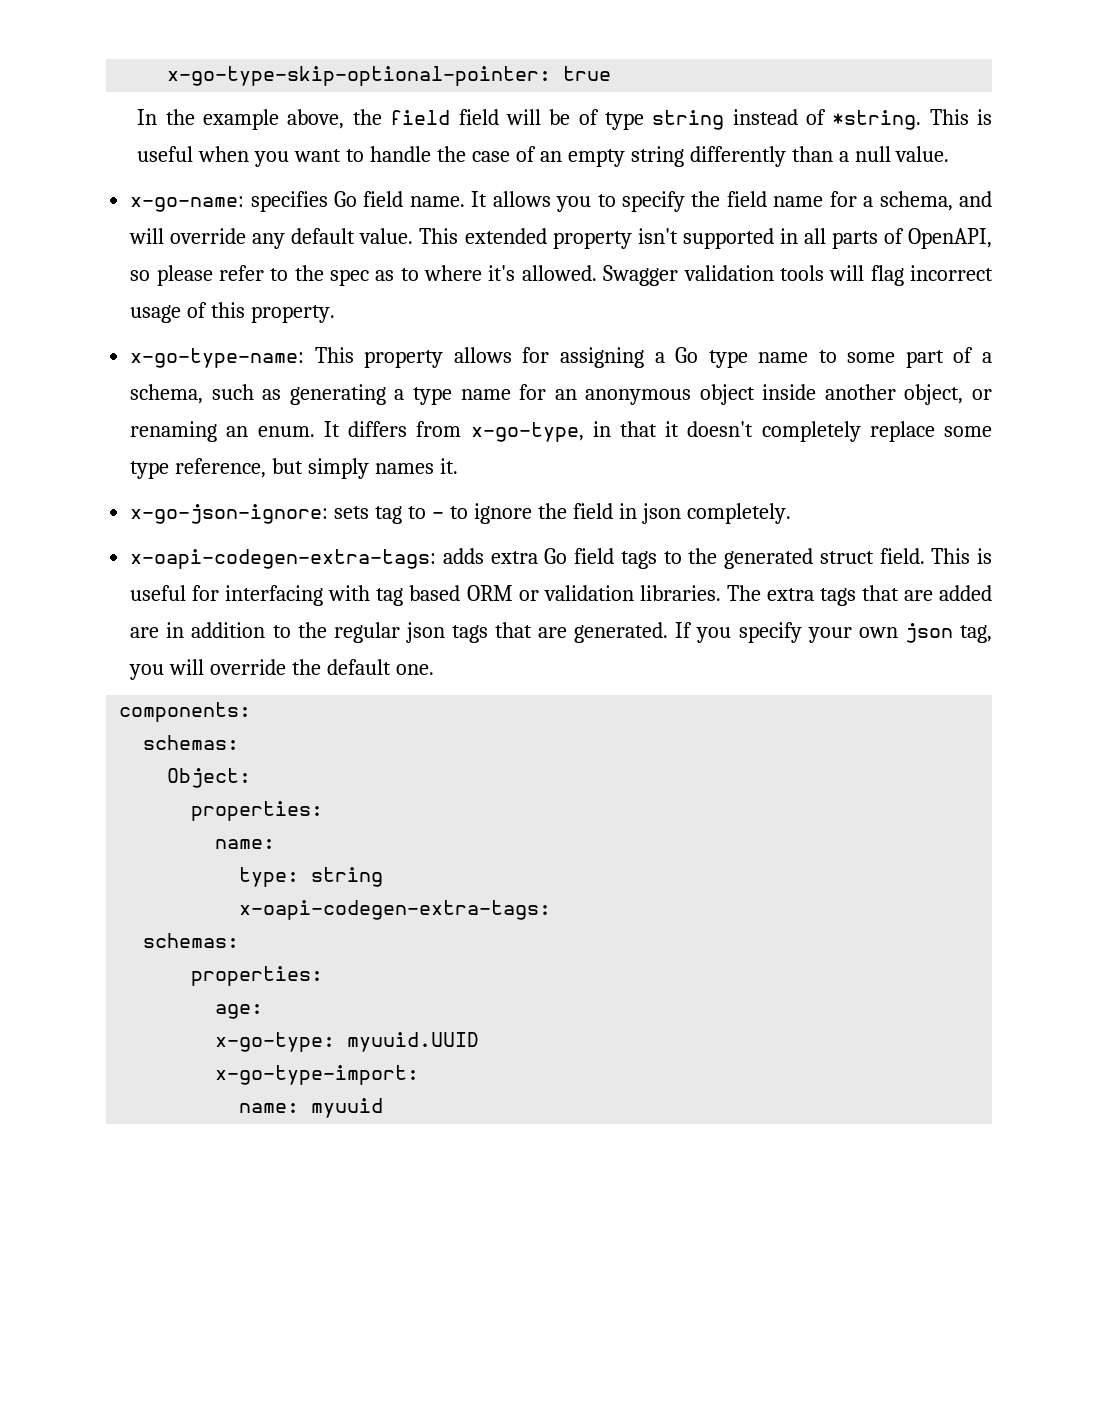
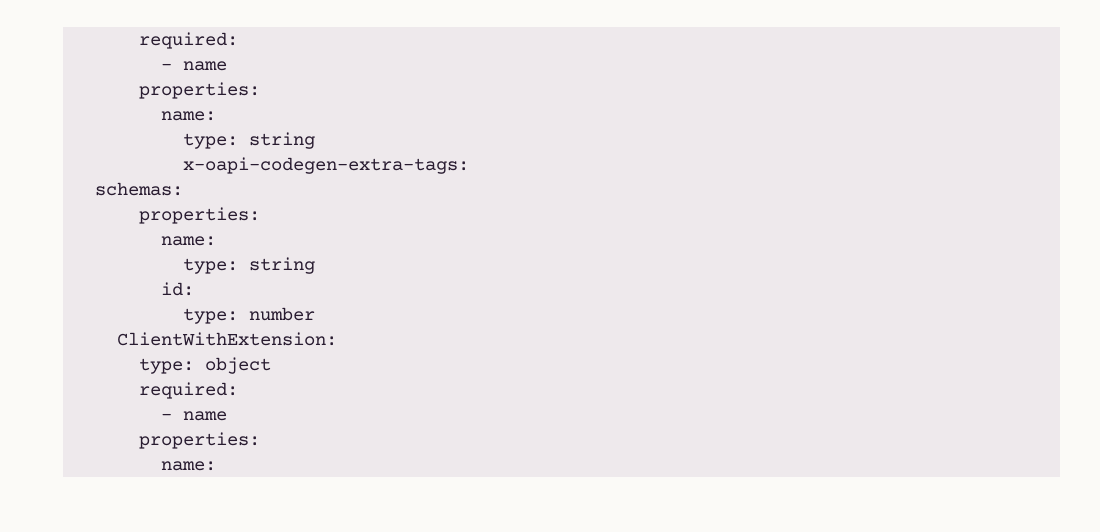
[167,66,612,86] [137,109,993,130] [137,146,950,167] [130,191,992,212] [129,228,992,249] [130,265,993,286] [130,302,336,323] [130,347,992,368] [130,384,992,405] [130,421,993,442] [130,458,458,479] [130,503,791,524] [130,548,993,569] [130,585,992,606] [130,622,993,643] [129,659,434,680] [119,702,252,722] [143,735,240,750] [167,768,252,788] x-go-type-skip-optional-pointer: true // In the example above, the field field will be of type string instead of *string. This is useful when you want to handle the case of an empty string differently than a null value. // x-go-name: specifies Go field name. It allows you to specify the field name for a schema, and will override any default value. This extended property isn't supported in all parts of OpenAPI, so please refer to the spec as to where it's allowed. Swagger validation tools will flag incorrect usage of this property. // x-go-type-name: This property allows for assigning a Go type name to some part of a schema, such as generating a type name for an anonymous object inside another object, or renaming an enum. It differs from x-go-type, in that it doesn't completely replace some type reference, but simply names it. // x-go-json-ignore: sets tag to - to ignore the field in json completely. // x-oapi-codegen-extra-tags: adds extra Go field tags to the generated struct field. This is useful for interfacing with tag based ORM or validation libraries. The extra tags that are added are in addition to the regular json tags that are generated. If you specify your own json tag, you will override the default one. // components: // schemas: // Object: -> [139,32,239,49] [161,61,228,71] required: // - name
[215,1004,264,1019] [215,1032,480,1052] [215,1065,420,1085] [239,1098,384,1118] age: // x-go-type: myuuid.UUID // x-go-type-import: // name: myuuid -> [161,236,217,246] [183,257,316,274] [161,282,195,296] [183,307,316,324] [117,332,338,346] [139,357,272,374] [139,382,239,399] [161,411,228,421] [139,432,261,449] [161,461,217,471] name: // type: string // id: // type: number // ClientWithExtension: // type: object // required: // - name // properties: // name:

